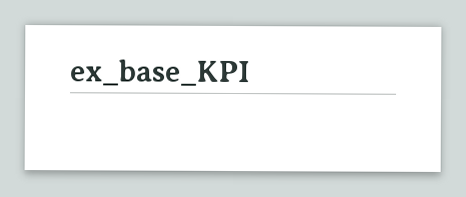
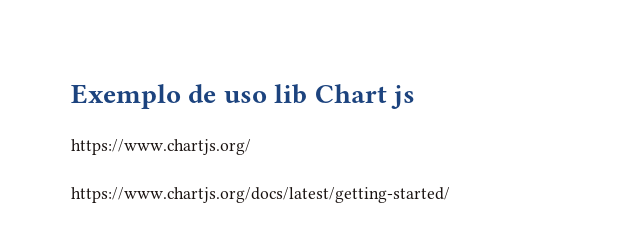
[70,59,251,87] ex_base_KPI -> [71,84,416,109] [71,139,251,155] [71,187,450,203] Exemplo de uso lib Chart js // https://www.chartjs.org/ // https://www.chartjs.org/docs/latest/getting-started/

